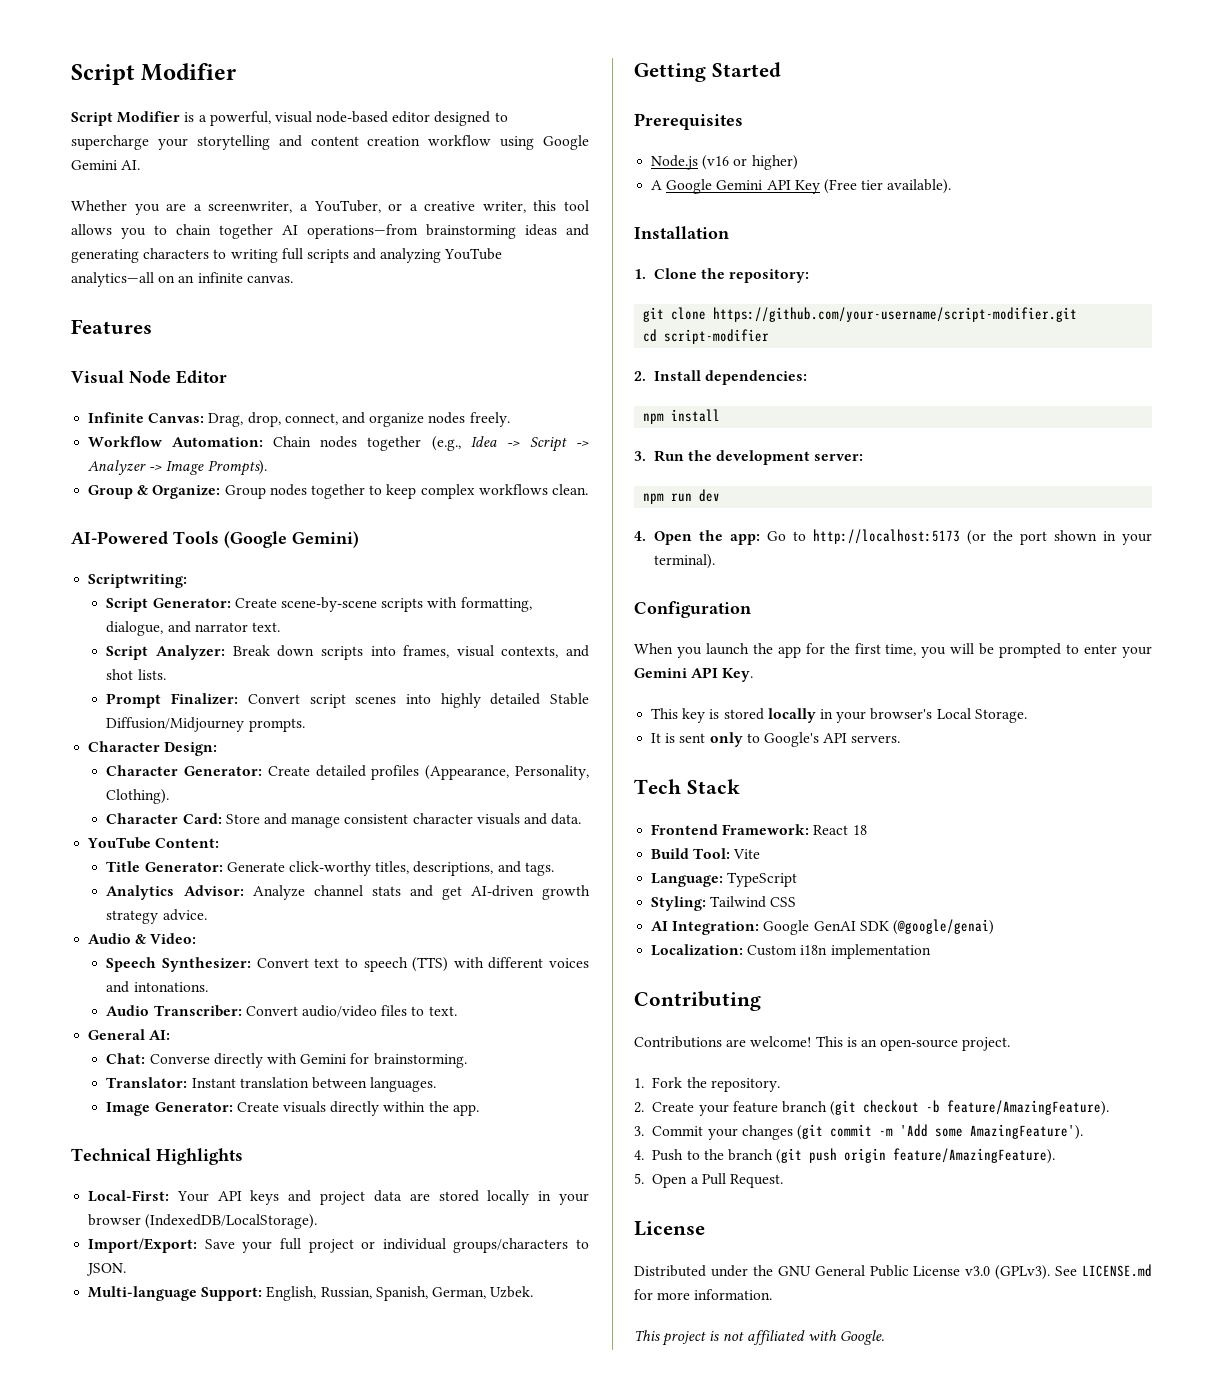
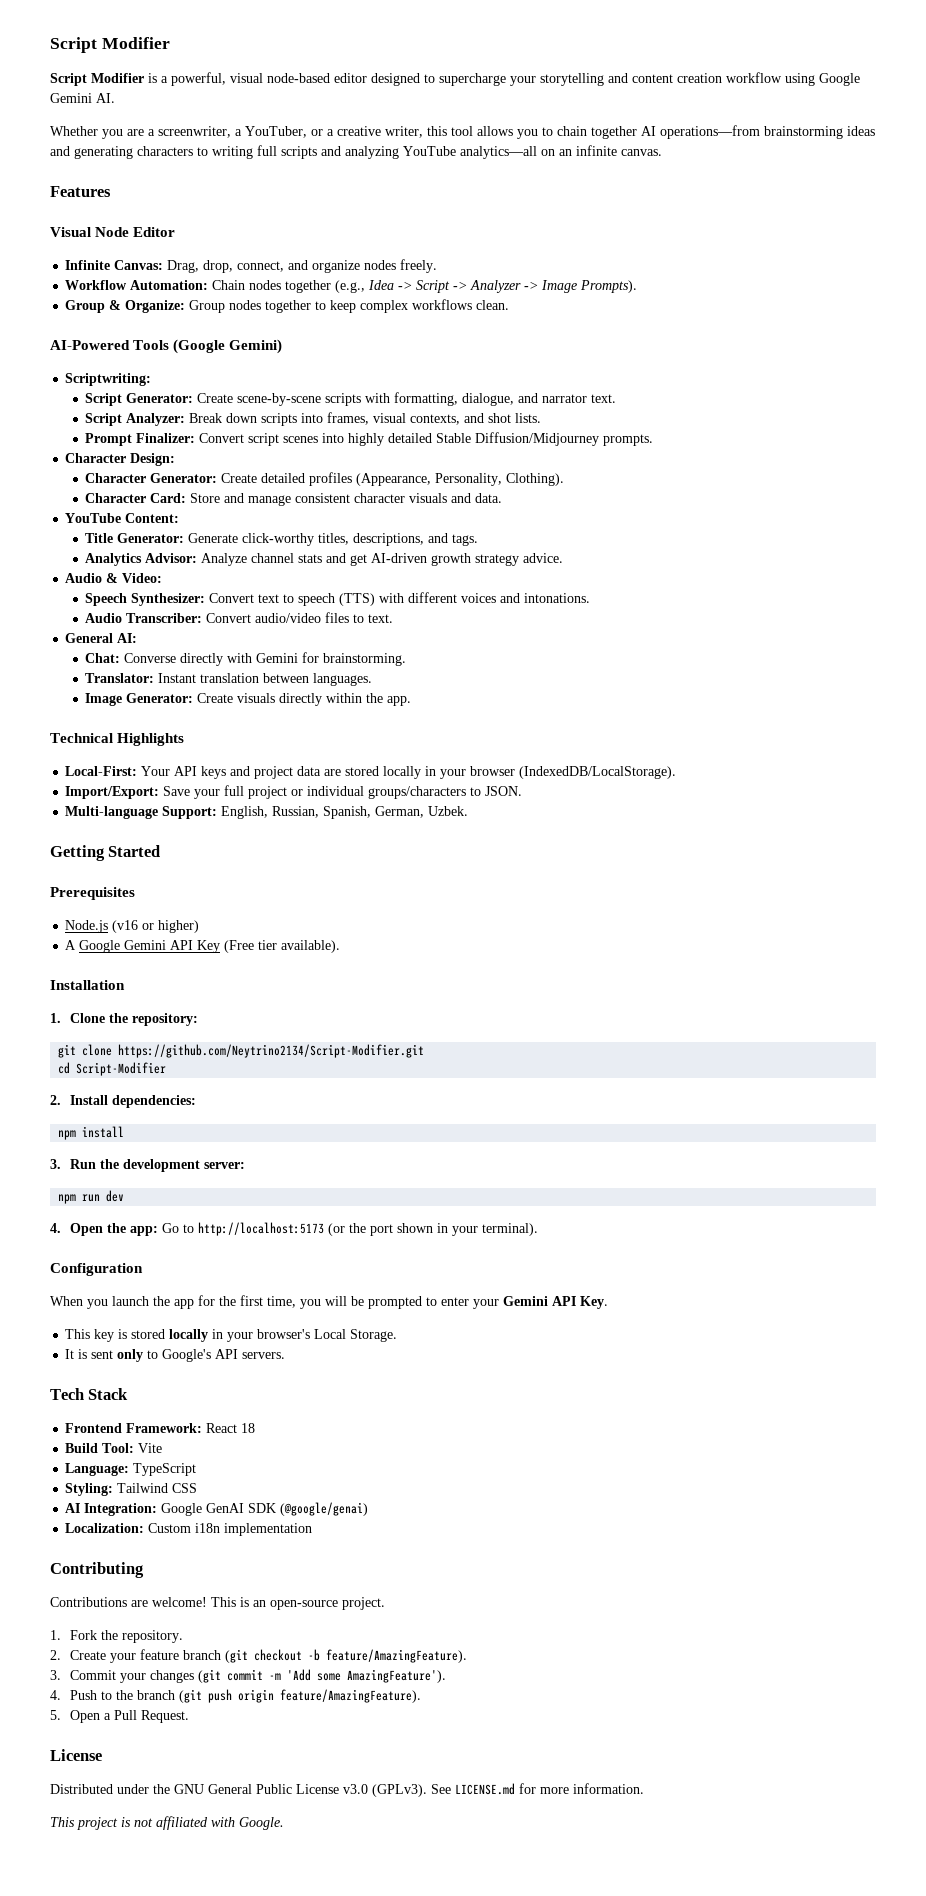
[713,307,1078,322] https://github.com/your-username/script-modifier.git -> [118,1044,425,1058] https://github.com/Neytrino2134/Script-Modifier.git
[664,329,770,344] script-modifier -> [76,1062,167,1076] Script-Modifier

